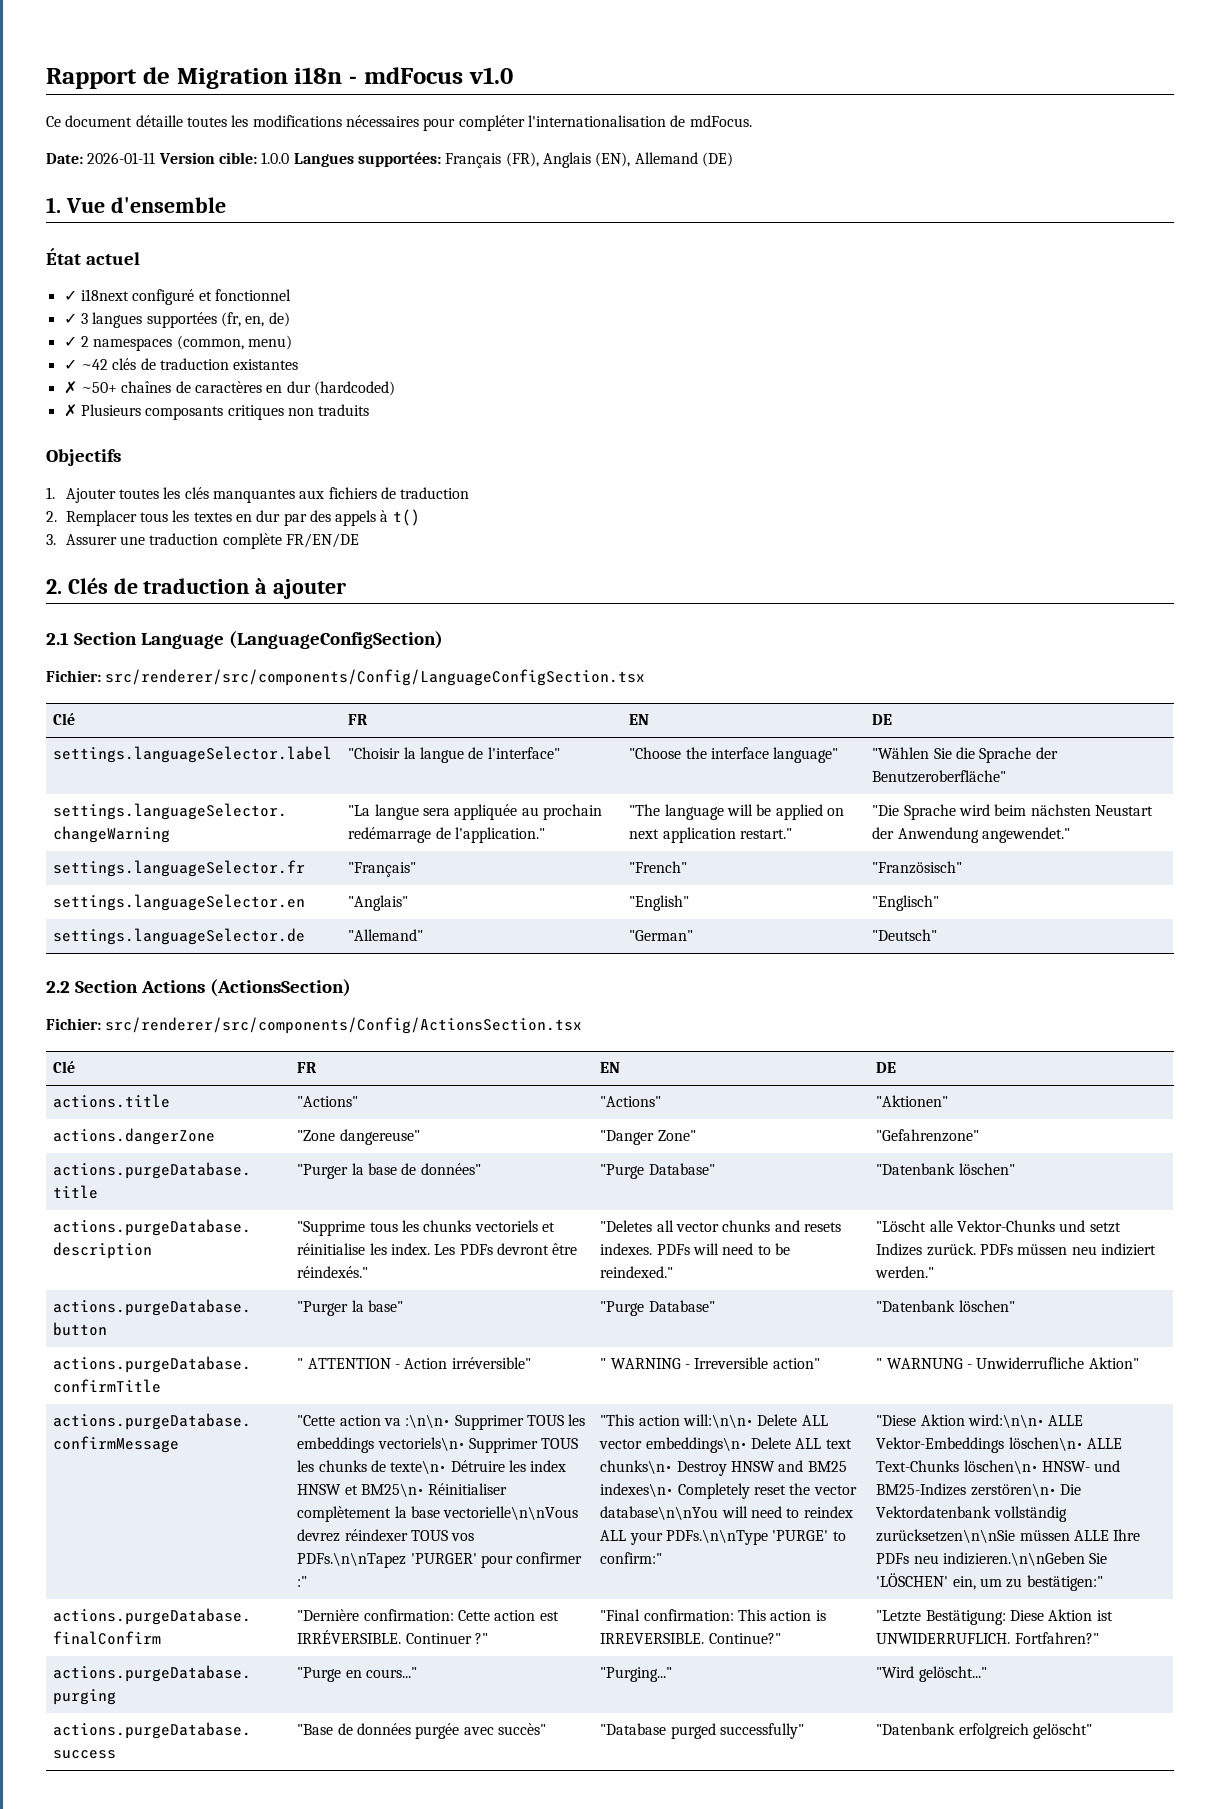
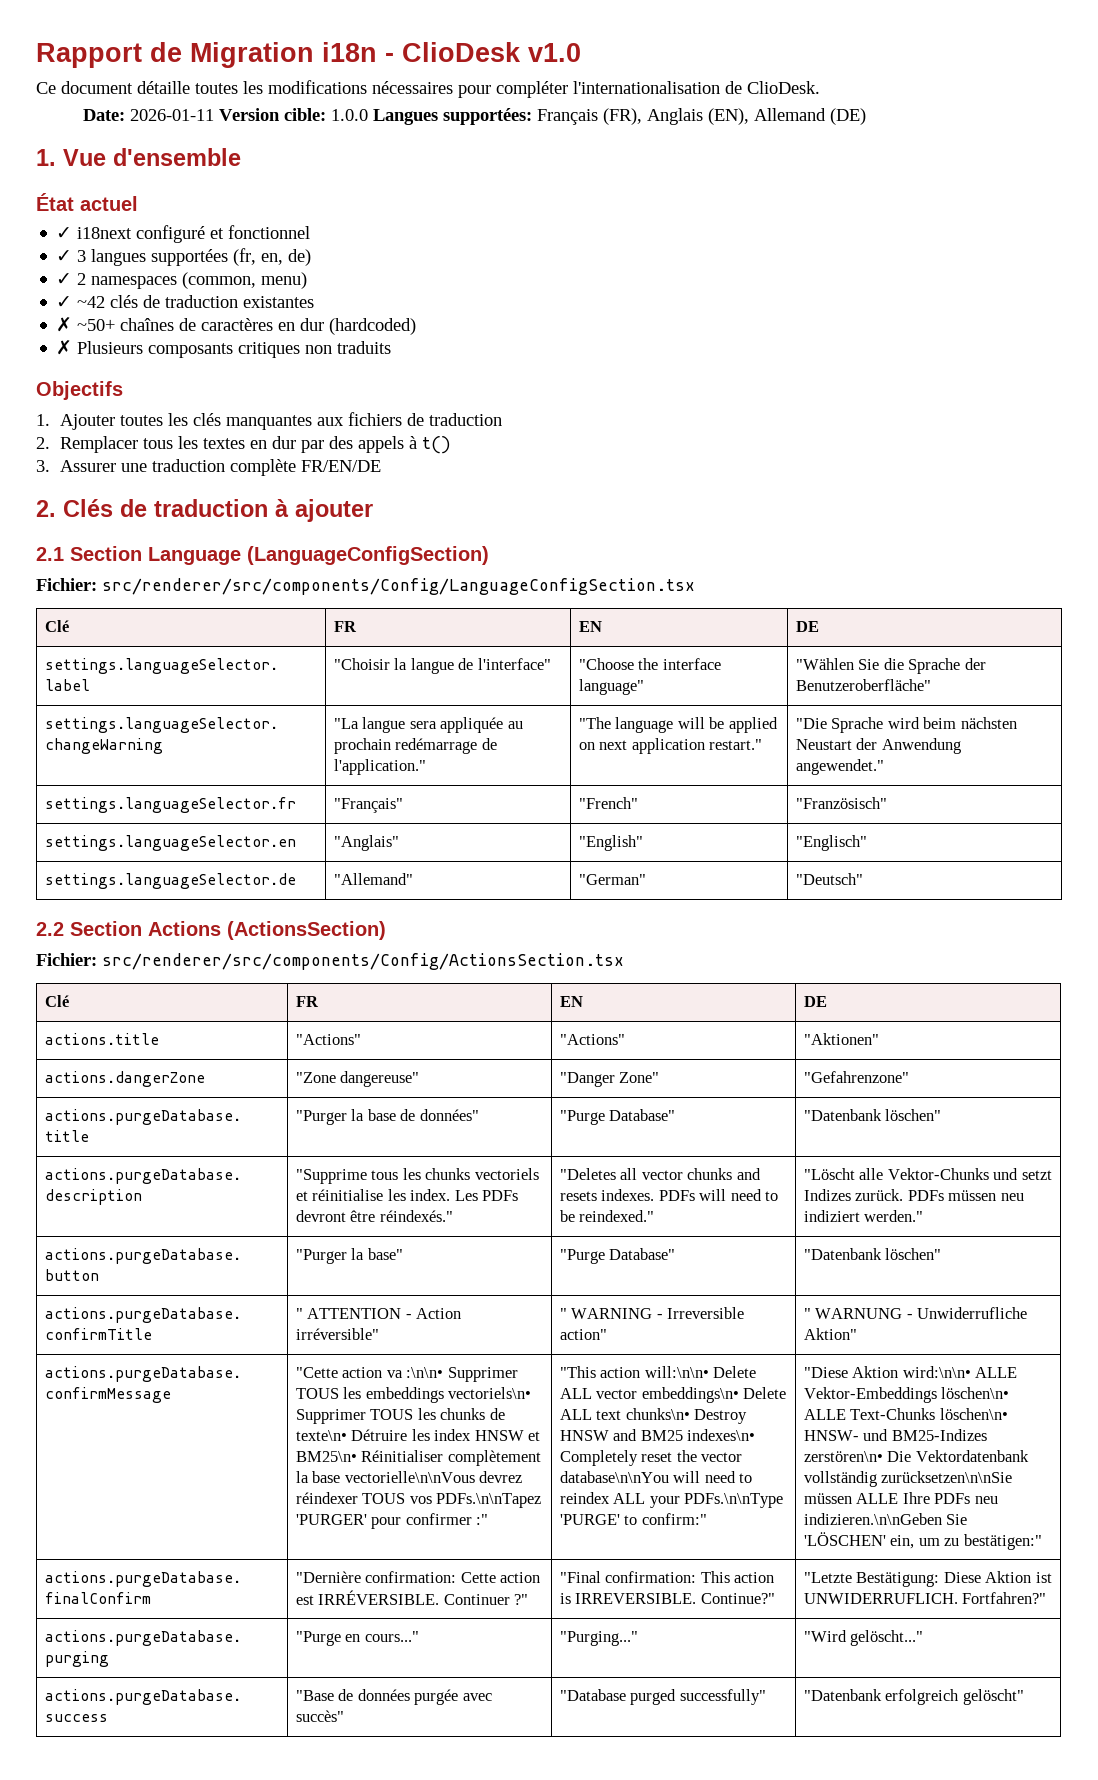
[363,67,463,84] mdFocus -> [402,42,521,62] ClioDesk
[689,115,752,127] mdFocus. -> [747,81,820,94] ClioDesk.

